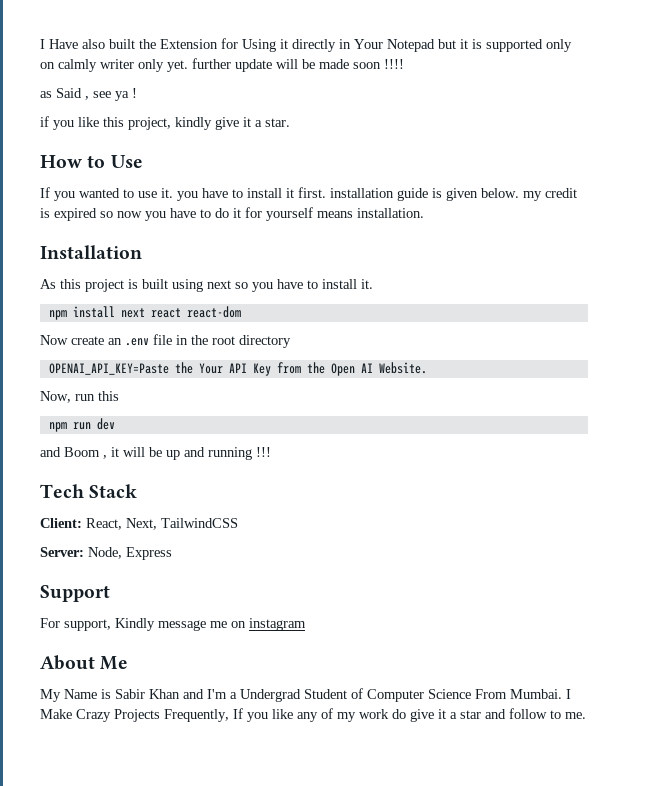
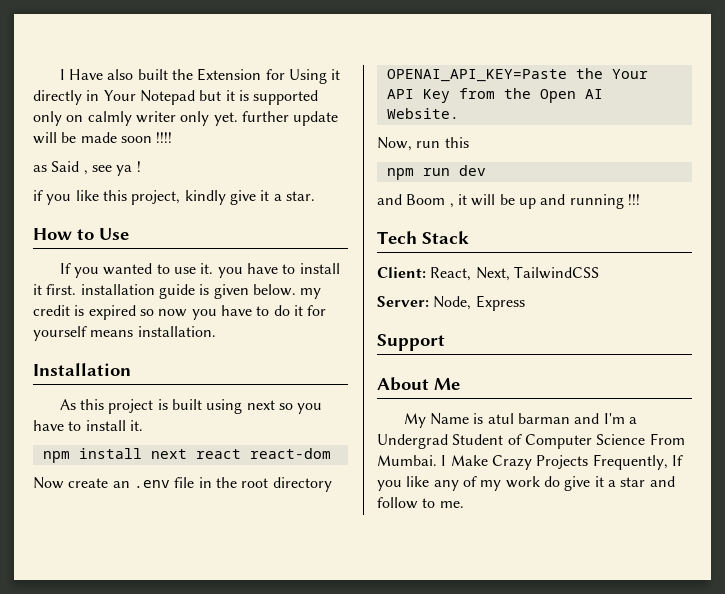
[40,618,306,631] // For support, Kindly message me on instagram -> (445, 342) none
[115,689,180,699] Sabir Khan -> [487,413,570,424] atul barman

